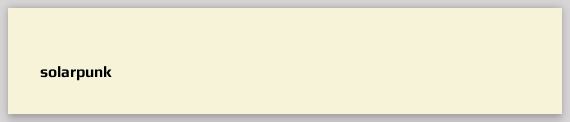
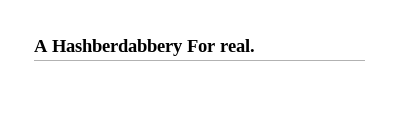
[40,66,112,81] solarpunk -> [34,39,255,56] A Hashberdabbery For real.

